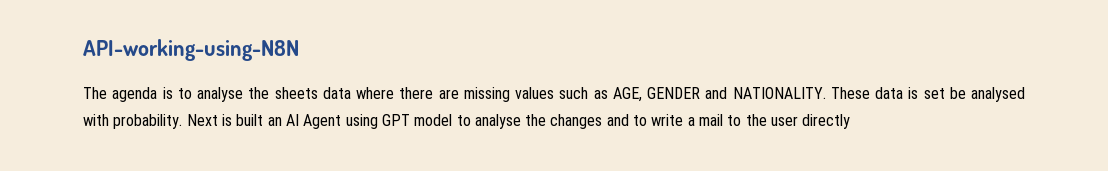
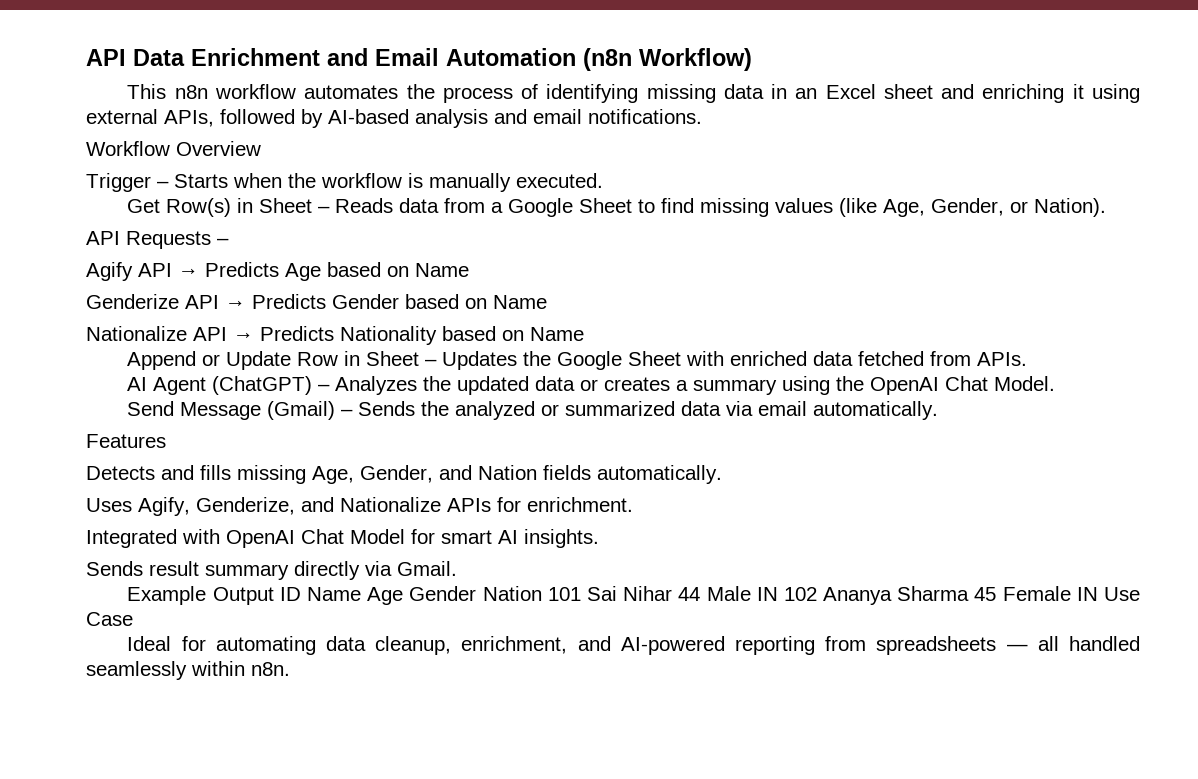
[83,39,299,61] [83,87,1025,102] [83,114,851,129] API-working-using-N8N // The agenda is to analyse the sheets data where there are missing values such as AGE, GENDER and NATIONALITY. These data is set be analysed with probability. Next is built an AI Agent using GPT model to analyse the changes and to write a mail to the user directly -> [86,48,752,71] [127,84,1140,103] [86,109,702,128] [86,141,261,156] [86,173,603,192] [127,198,1107,217] [86,231,229,249] [86,262,469,281] [86,294,547,309] [86,326,584,345] [127,351,1028,370] [127,376,1056,395] [127,401,939,420] [86,434,166,448] [86,465,722,484] [86,497,633,516] [86,529,599,548] [86,561,457,580] [127,586,1140,605] [86,612,133,626] [127,636,1141,655] [86,661,290,680] API Data Enrichment and Email Automation (n8n Workflow) // This n8n workflow automates the process of identifying missing data in an Excel sheet and enriching it using external APIs, followed by AI-based analysis and email notifications. // Workflow Overview // Trigger – Starts when the workflow is manually executed. // Get Row(s) in Sheet – Reads data from a Google Sheet to find missing values (like Age, Gender, or Nation). // API Requests – // Agify API → Predicts Age based on Name // Genderize API → Predicts Gender based on Name // Nationalize API → Predicts Nationality based on Name // Append or Update Row in Sheet – Updates the Google Sheet with enriched data fetched from APIs. // AI Agent (ChatGPT) – Analyzes the updated data or creates a summary using the OpenAI Chat Model. // Send Message (Gmail) – Sends the analyzed or summarized data via email automatically. // Features // Detects and fills missing Age, Gender, and Nation fields automatically. // Uses Agify, Genderize, and Nationalize APIs for enrichment. // Integrated with OpenAI Chat Model for smart AI insights. // Sends result summary directly via Gmail. // Example Output ID Name Age Gender Nation 101 Sai Nihar 44 Male IN 102 Ananya Sharma 45 Female IN Use Case // Ideal for automating data cleanup, enrichment, and AI-powered reporting from spreadsheets — all handled seamlessly within n8n.

